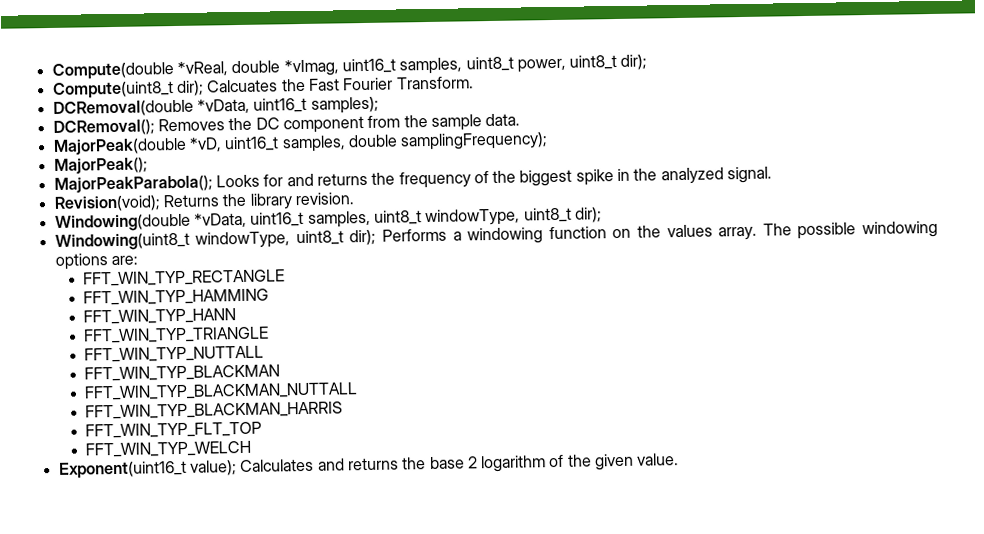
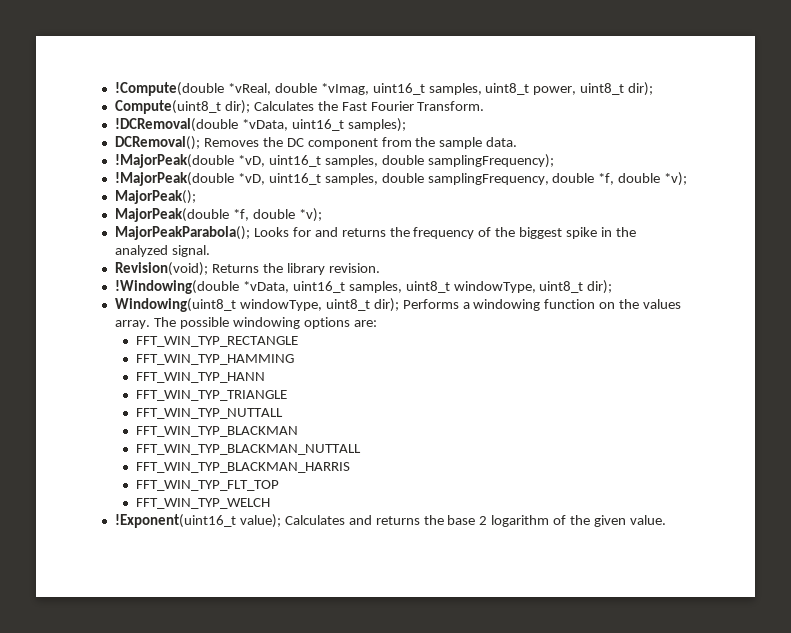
[51,62,174,80] Compute(double -> [114,82,224,96] !Compute(double
[207,79,279,93] Calcuates -> [253,101,314,111] Calculates
[52,99,194,117] DCRemoval(double -> [114,118,238,132] !DCRemoval(double
[52,137,187,155] MajorPeak(double -> [114,154,234,168] !MajorPeak(double
[53,157,148,174] MajorPeak(); -> [114,172,688,186] [114,190,196,204] [114,208,322,222] !MajorPeak(double *vD, uint16_t samples, double samplingFrequency, double *f, double *v); // MajorPeak(); // MajorPeak(double *f, double *v);
[54,213,191,232] Windowing(double -> [114,280,239,294] !Windowing(double
[58,460,187,479] Exponent(uint16_t -> [114,514,236,528] !Exponent(uint16_t

